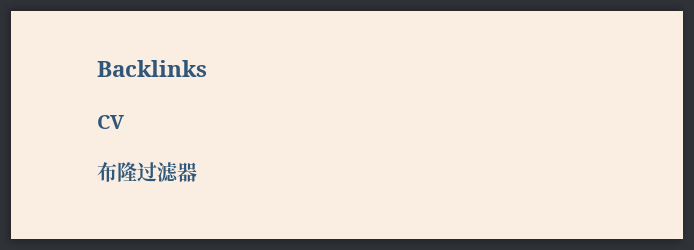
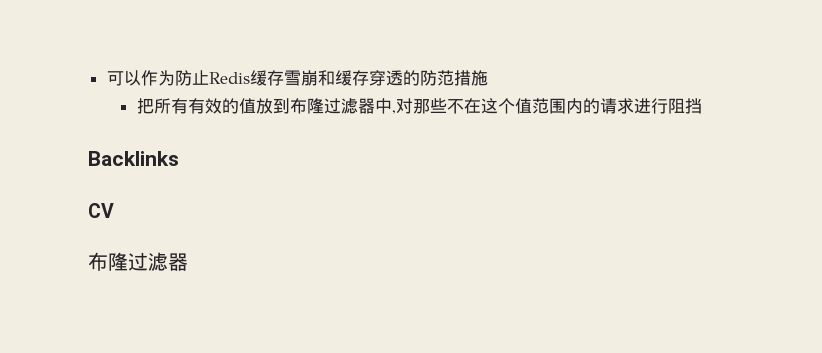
(97, 68) none -> [106,70,488,86] [136,98,702,114] 可以作为防止Redis缓存雪崩和缓存穿透的防范措施 // 把所有有效的值放到布隆过滤器中,对那些不在这个值范围内的请求进行阻挡 //

